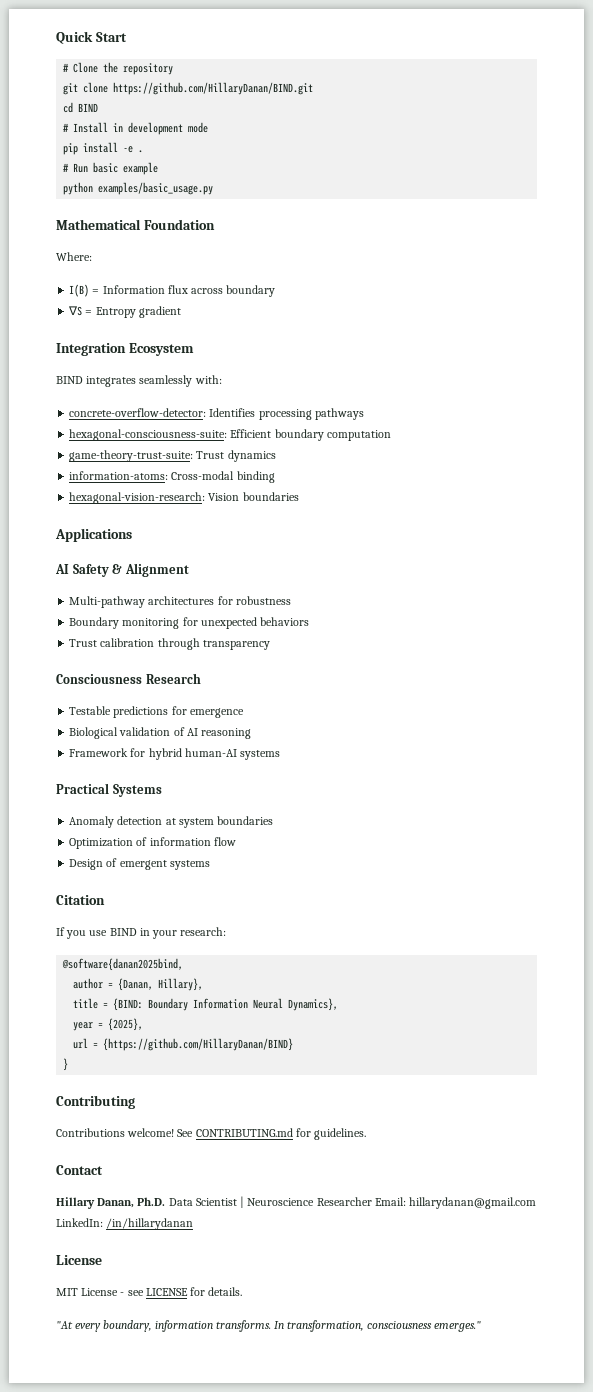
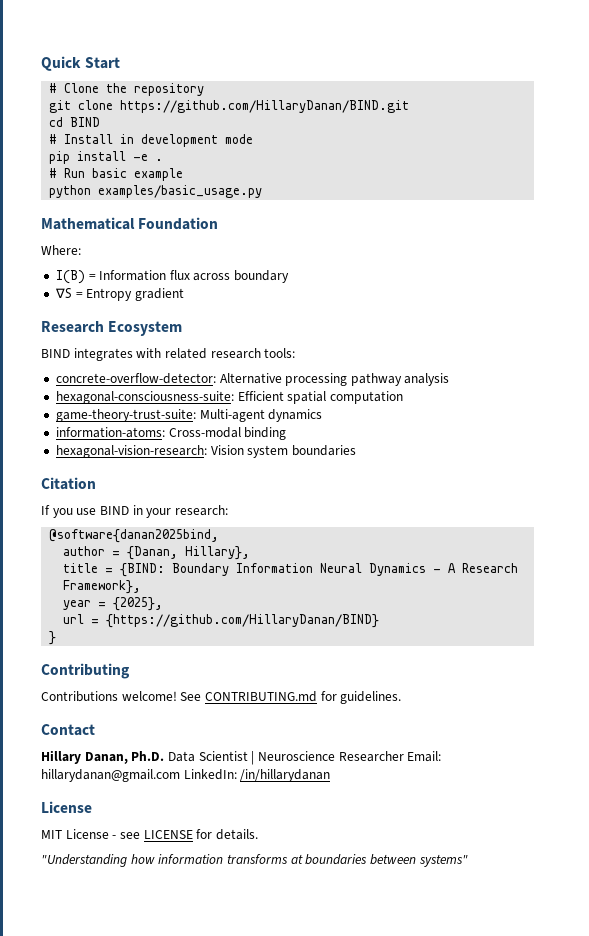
[56,343,126,356] Integration -> [41,321,104,333] Research
[139,375,222,387] [69,408,364,420] seamlessly with: // concrete-overflow-detector: Identifies processing pathways -> [136,348,296,359] [55,373,450,386] with related research tools: // concrete-overflow-detector: Alternative processing pathway analysis
[274,429,324,441] boundary -> [287,391,327,404] spatial
[196,451,225,459] Trust -> [199,409,265,422] Multi-agent
[242,492,299,501] [55,528,132,542] [55,563,189,577] [69,596,291,608] [69,617,310,629] [69,638,270,650] [56,673,201,684] [69,706,244,718] [69,727,252,739] [69,748,281,760] [56,783,162,797] [69,816,274,828] [69,837,236,849] [69,858,210,870] boundaries // Applications // AI Safety & Alignment // Multi-pathway architectures for robustness // Boundary monitoring for unexpected behaviors // Trust calibration through transparency // Consciousness Research // Testable predictions for emergence // Biological validation of AI reasoning // Framework for hybrid human-AI systems // Practical Systems // Anomaly detection at system boundaries // Optimization of information flow // Design of emergent systems -> [247,445,356,458] system boundaries
[288,998,339,1011] Dynamics}, -> [369,563,519,576] [63,580,142,594] Dynamics - A Research Framework},
[56,1320,481,1332] "At every boundary, information transforms. In transformation, consciousness emerges." -> [41,854,468,867] "Understanding how information transforms at boundaries between systems"

